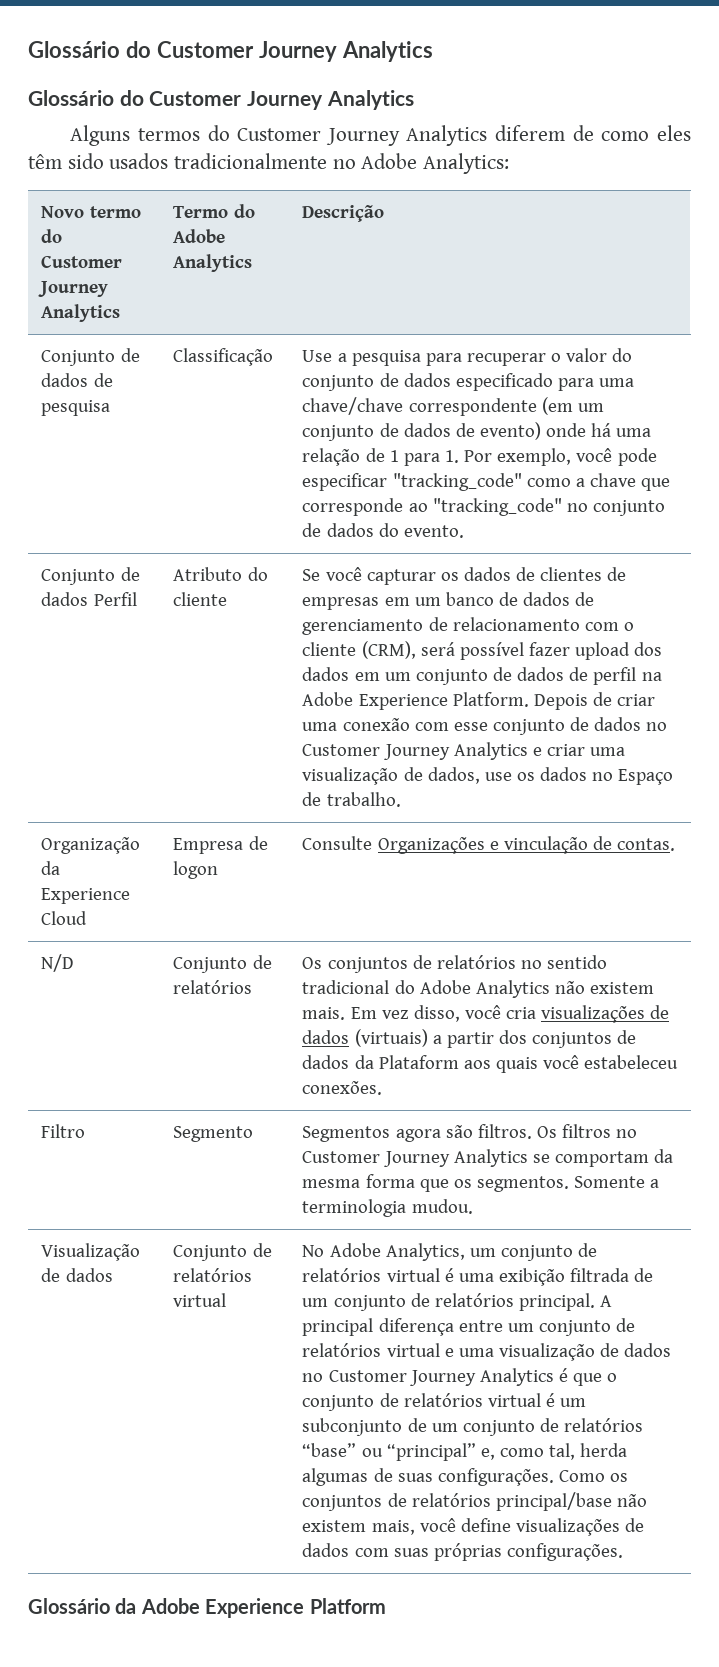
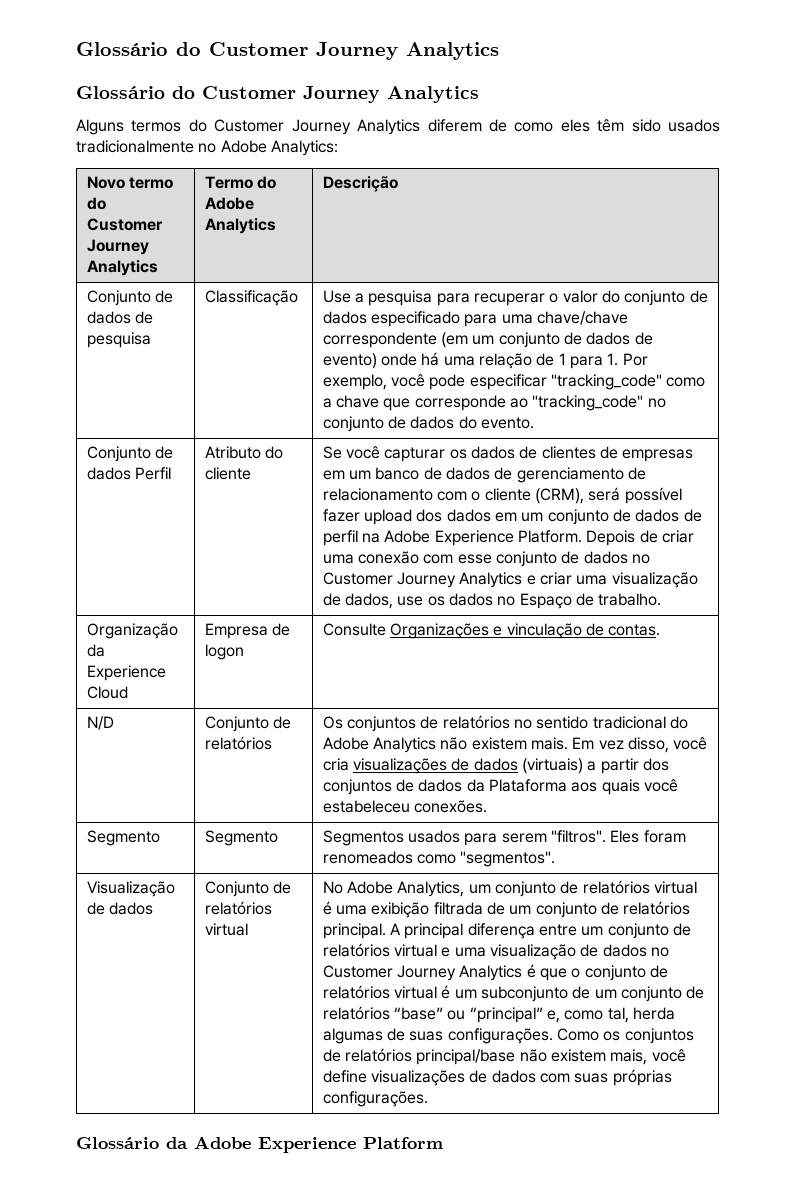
[378,1055,459,1069] Plataform -> [488,779,567,792] Plataforma
[41,1124,86,1138] Filtro -> [86,830,160,846] Segmento
[395,1124,638,1142] [302,1149,674,1167] [302,1174,660,1192] [302,1199,473,1217] agora são filtros. Os filtros no Customer Journey Analytics se comportam da mesma forma que os segmentos. Somente a terminologia mudou. -> [407,830,686,846] [322,851,556,867] usados para serem "filtros". Eles foram renomeados como "segmentos".

